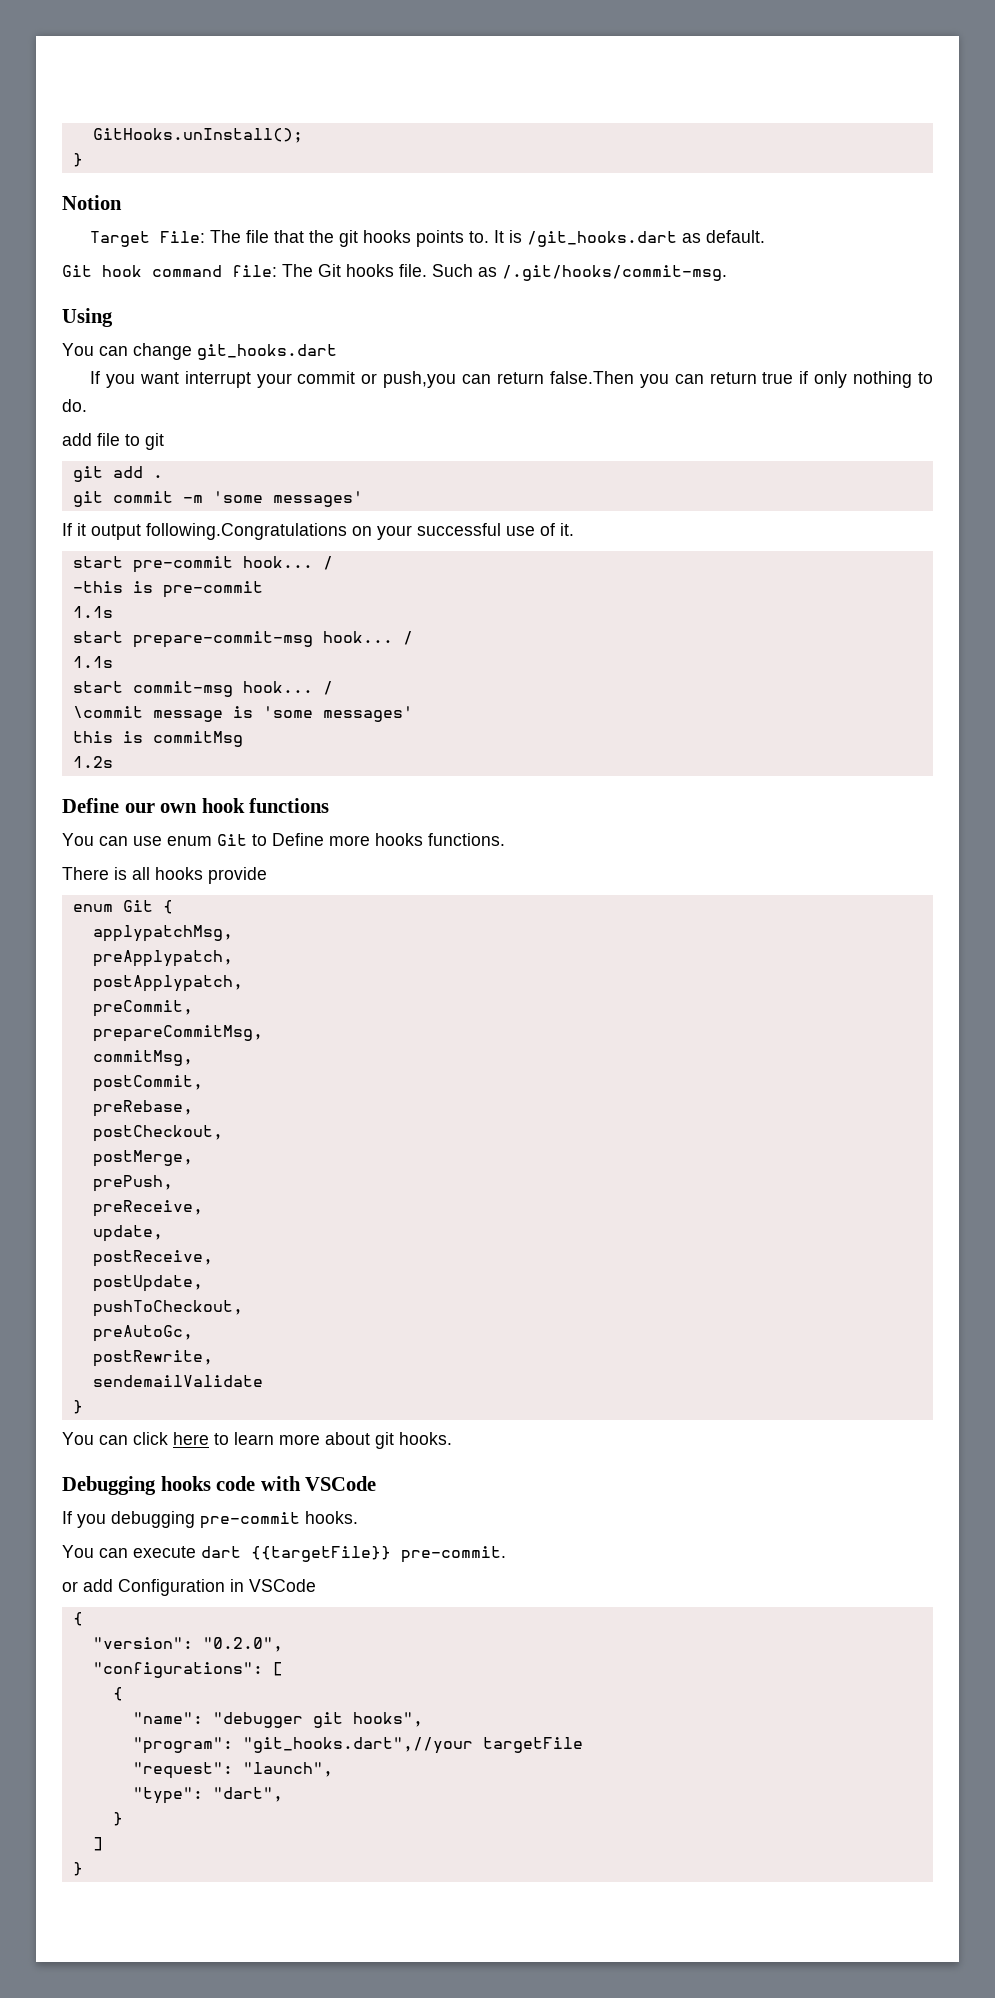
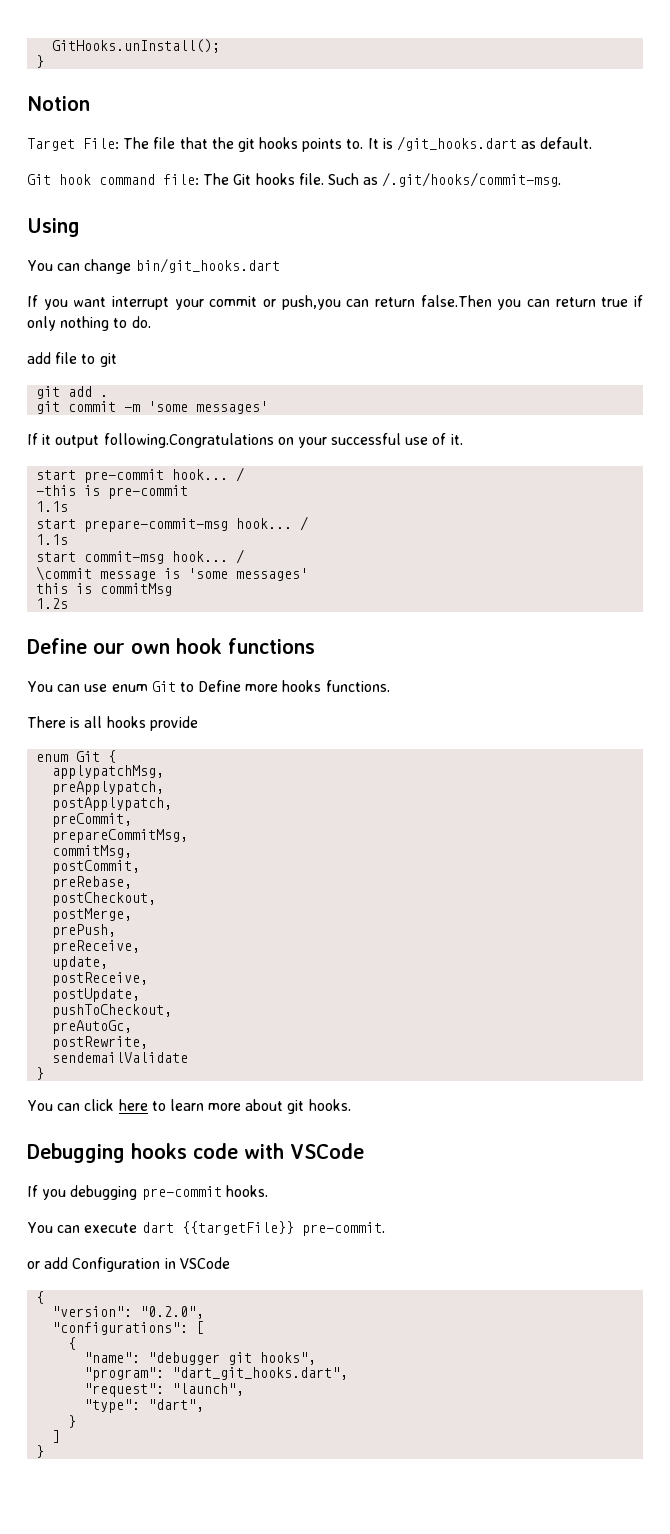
[197,344,337,360] git_hooks.dart -> [135,258,280,273] bin/git_hooks.dart
[242,1737,583,1754] "git_hooks.dart",//your targetFile -> [172,1367,349,1380] "dart_git_hooks.dart",

